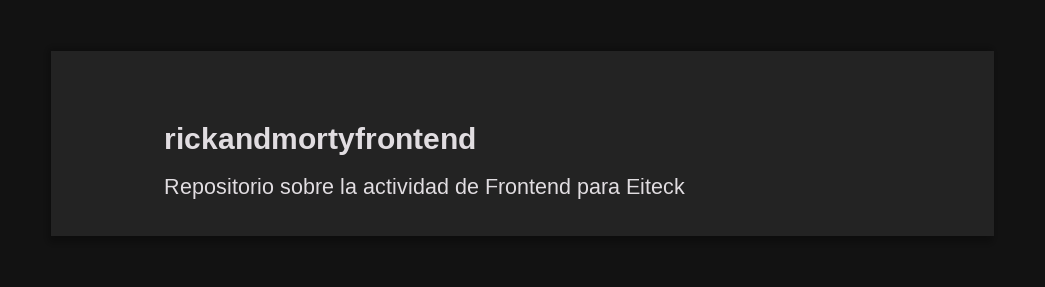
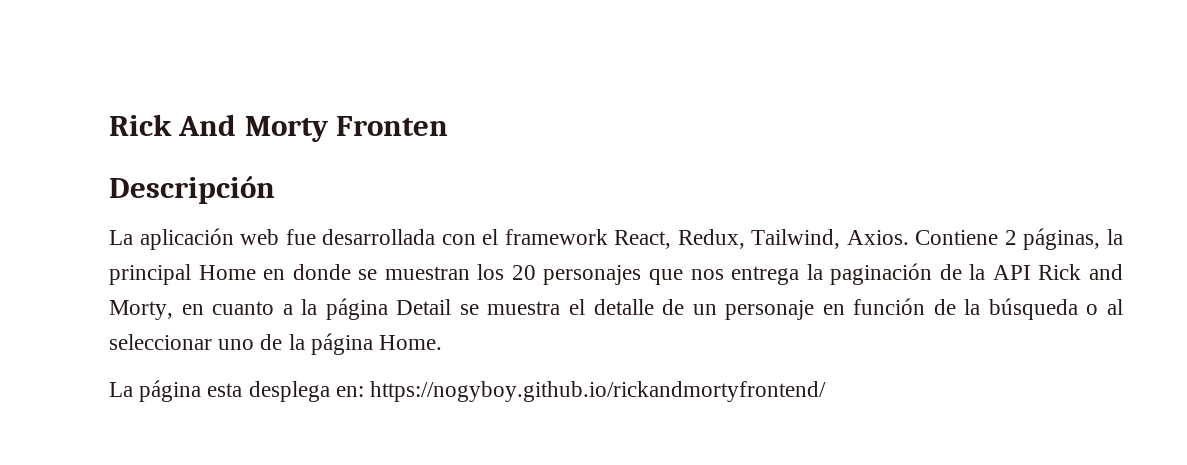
[164,127,476,155] [164,178,685,199] rickandmortyfrontend // Repositorio sobre la actividad de Frontend para Eiteck -> [109,114,449,142] [109,176,275,204] [109,228,1123,250] [109,263,1123,285] [109,298,1123,320] [109,333,443,355] [109,380,827,402] Rick And Morty Fronten // Descripción // La aplicación web fue desarrollada con el framework React, Redux, Tailwind, Axios. Contiene 2 páginas, la principal Home en donde se muestran los 20 personajes que nos entrega la paginación de la API Rick and Morty, en cuanto a la página Detail se muestra el detalle de un personaje en función de la búsqueda o al seleccionar uno de la página Home. // La página esta desplega en: https://nogyboy.github.io/rickandmortyfrontend/

